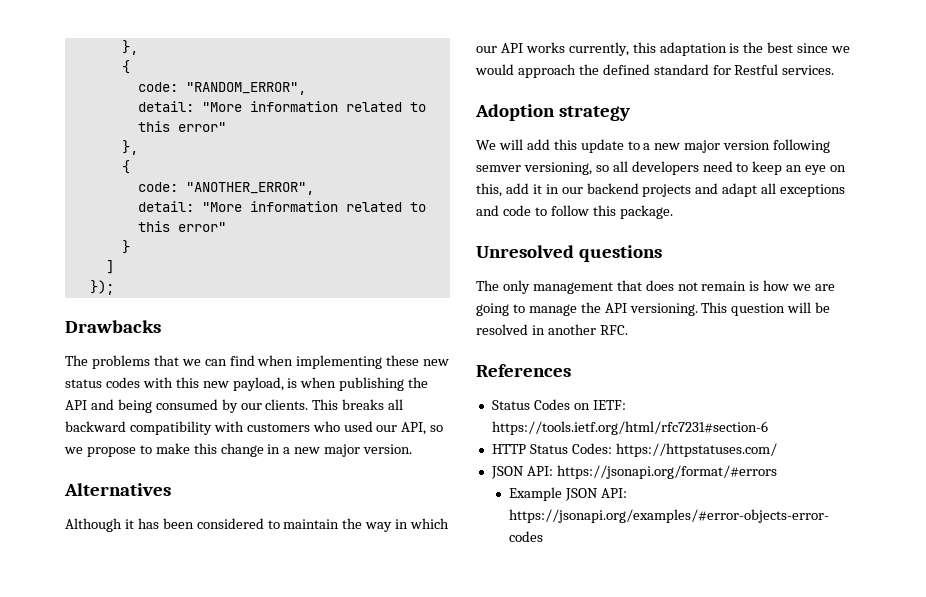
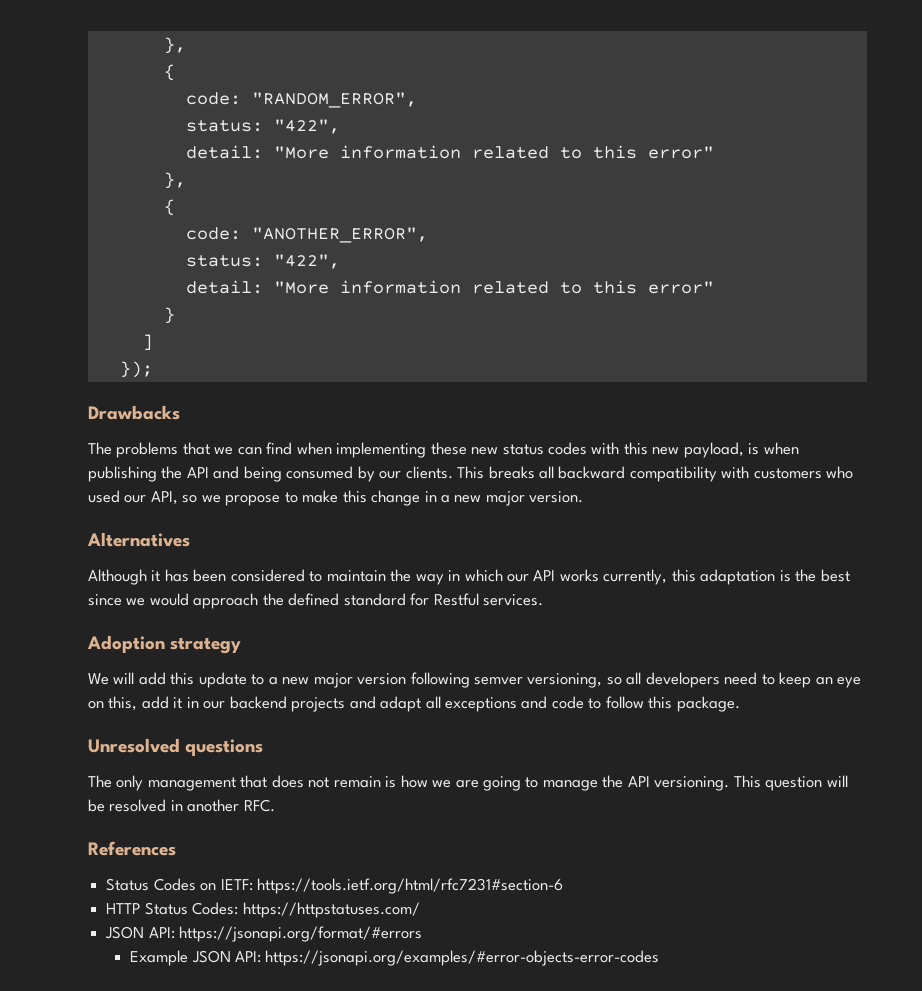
(306, 88) none -> [185,119,340,134] // status: "422",
(314, 188) none -> [185,254,340,269] // status: "422",

